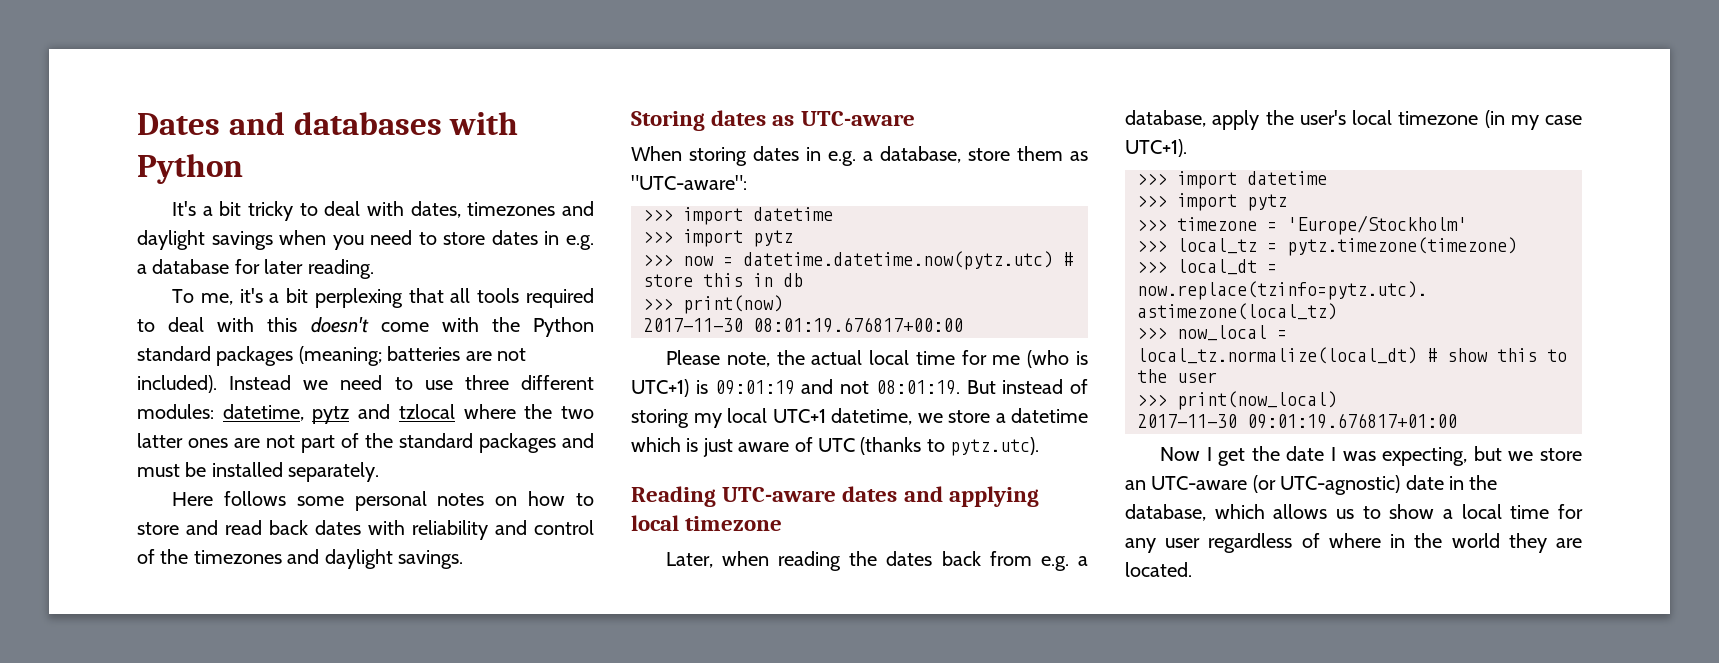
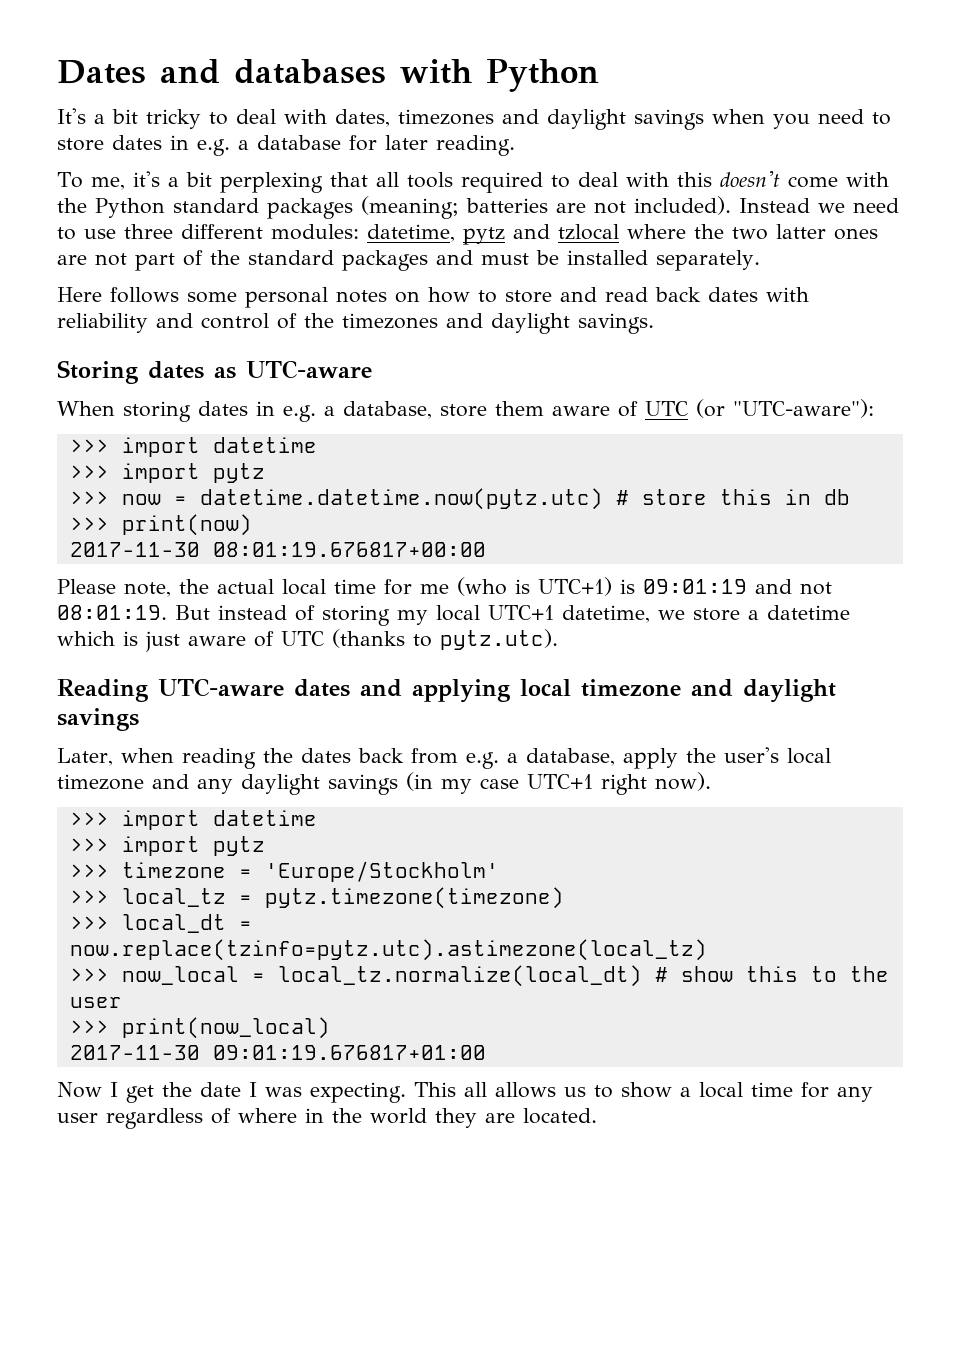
[1070,151,1088,161] [631,175,747,190] as "UTC-aware": -> [552,399,874,418] aware of UTC (or "UTC-aware"):
(783, 523) none -> [690,679,836,703] [57,708,139,731] and daylight savings
[1484,110,1582,130] [1125,139,1187,157] (in my case UTC+1). -> [152,772,711,795] and any daylight savings (in my case UTC+1 right now).
[1382,446,1582,466] [1125,475,1498,495] [1125,504,1265,521] expecting, but we store an UTC-aware (or UTC-agnostic) date in the database, which -> [310,1082,487,1103] expecting. This all

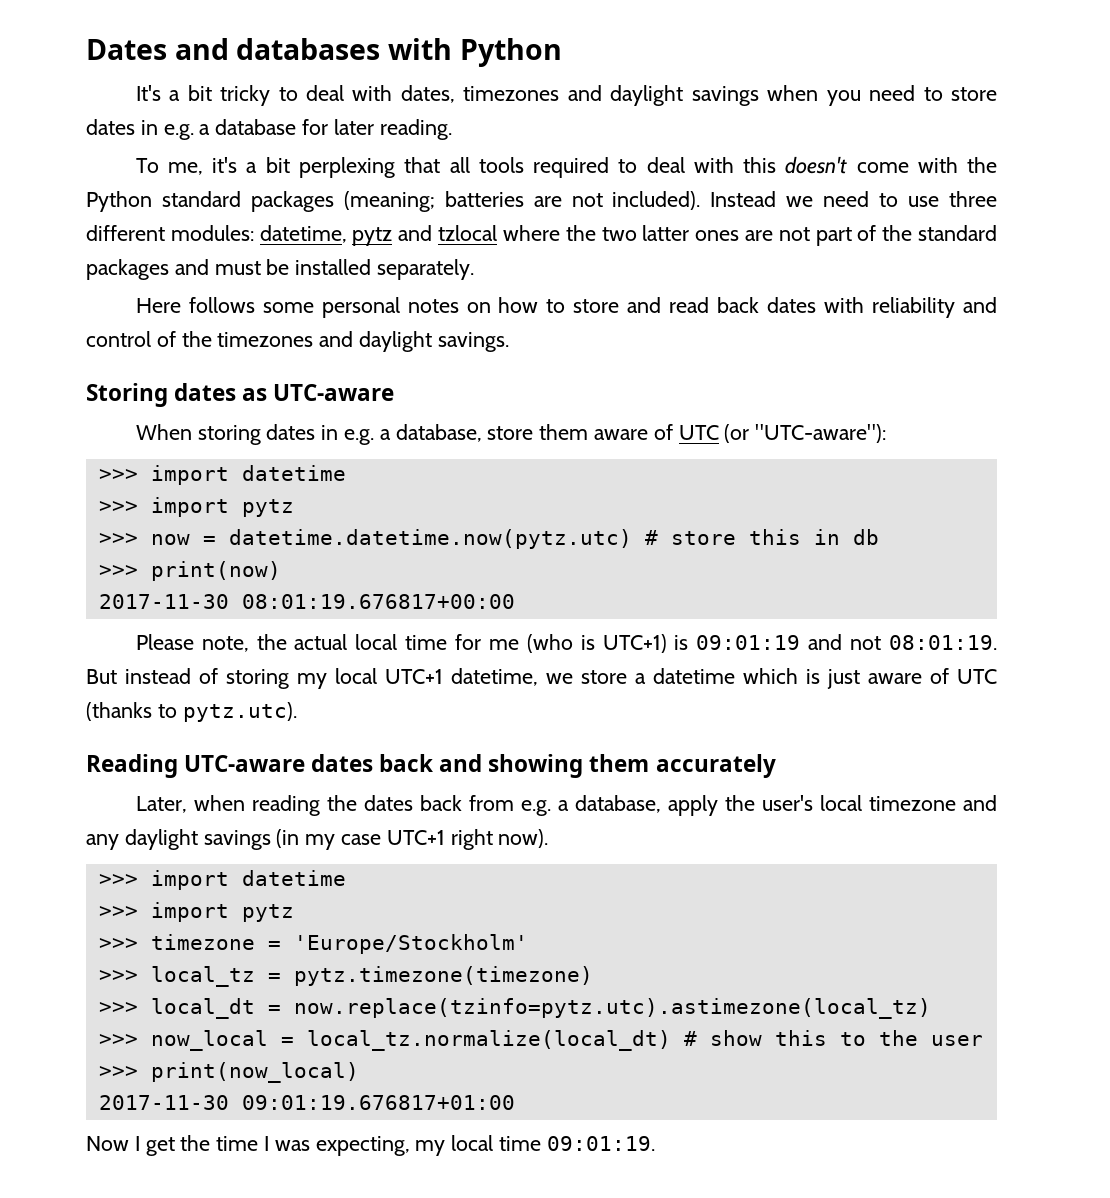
[359,679,836,703] [57,708,139,731] and applying local timezone and daylight savings -> [379,754,776,778] back and showing them accurately
[200,1082,241,1097] date -> [216,1136,259,1151] time
[310,1082,873,1103] [57,1108,597,1129] expecting. This all allows us to show a local time for any user regardless of where in the world they are located. -> [315,1135,655,1156] expecting, my local time 09:01:19.

